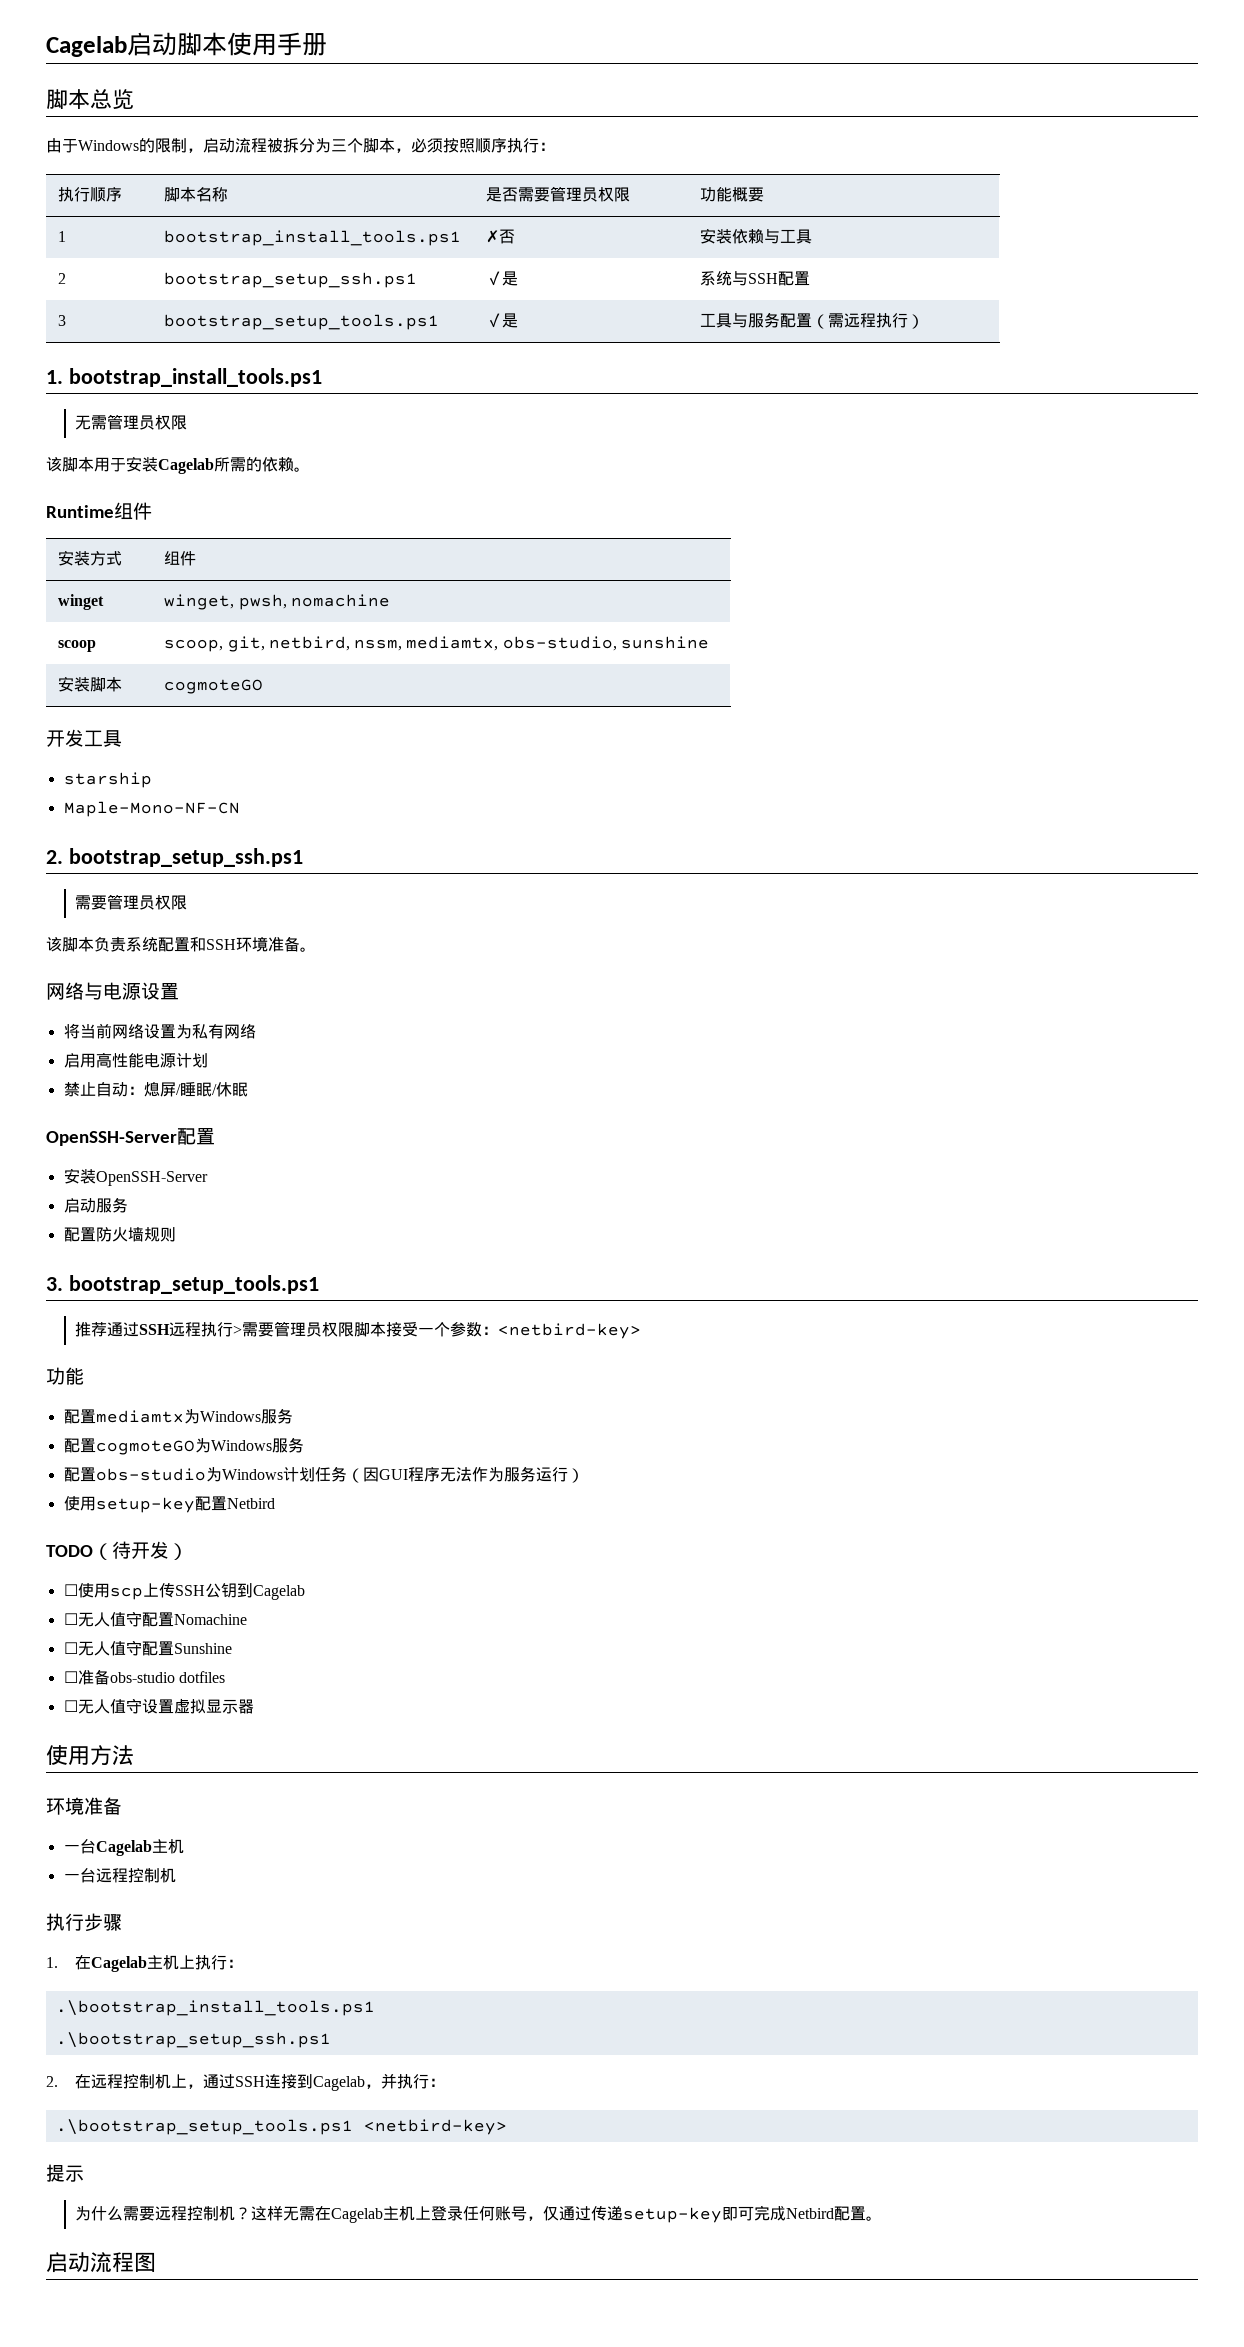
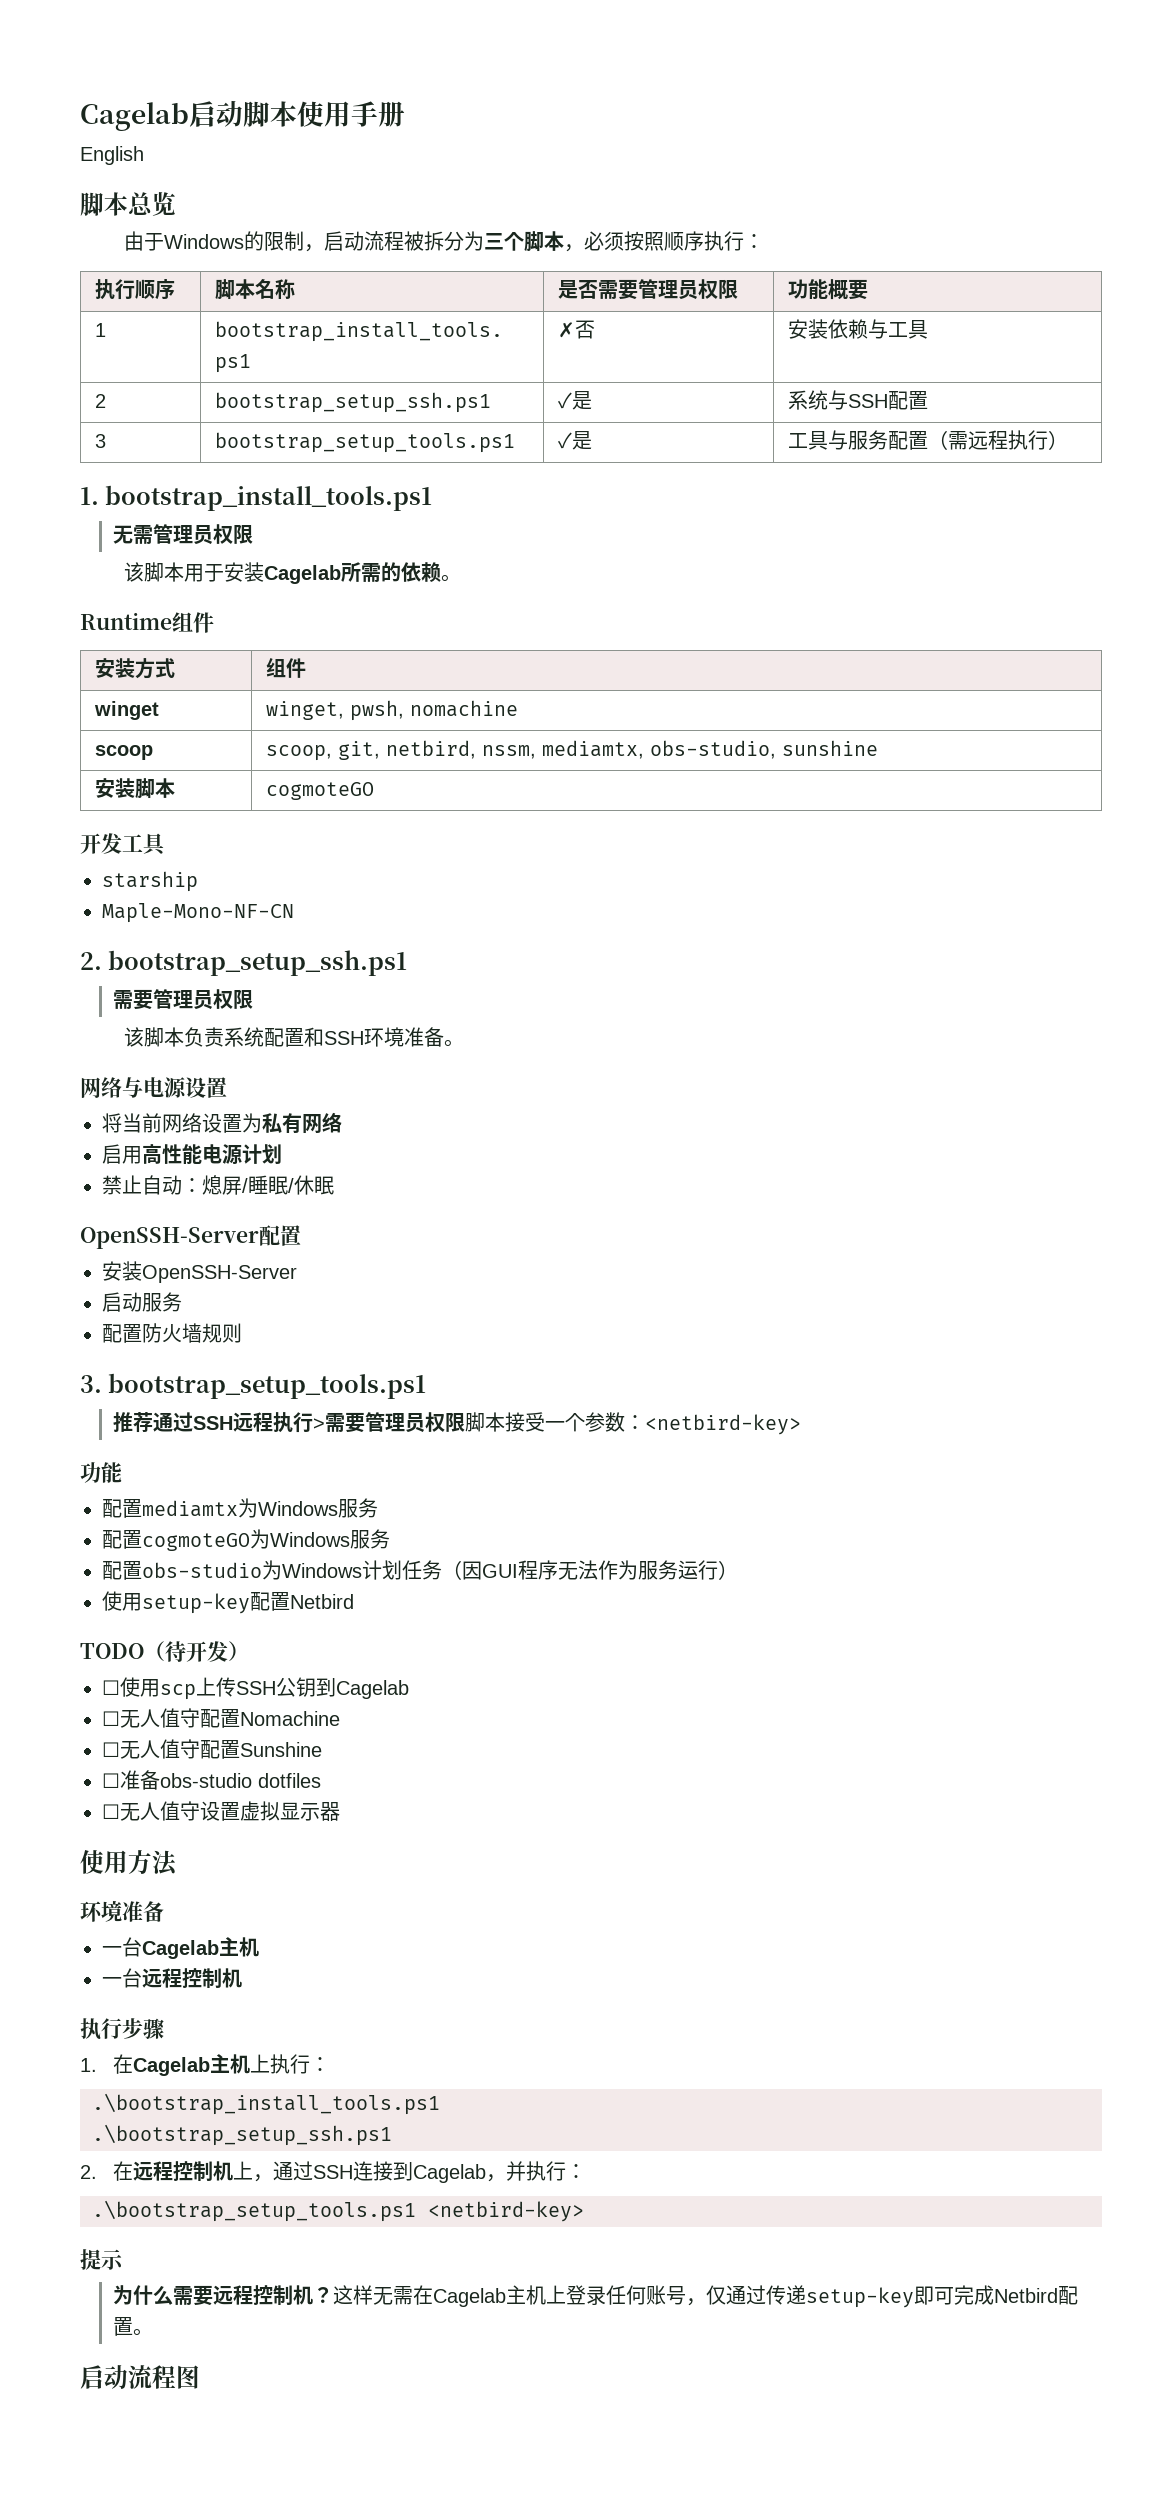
(327, 44) none -> [80,146,144,165] // English

